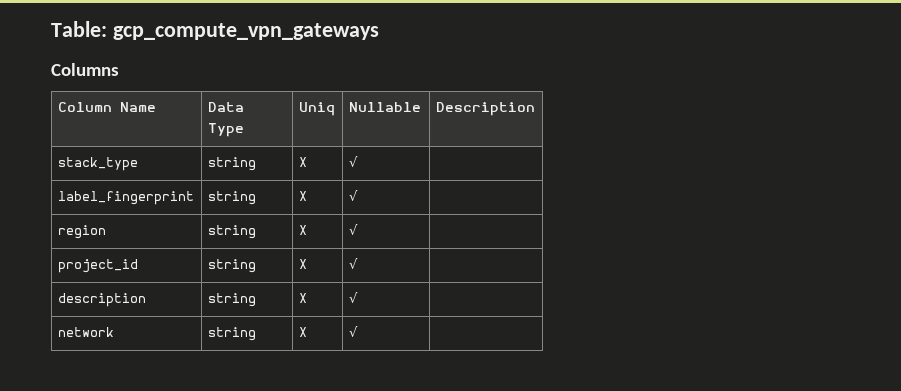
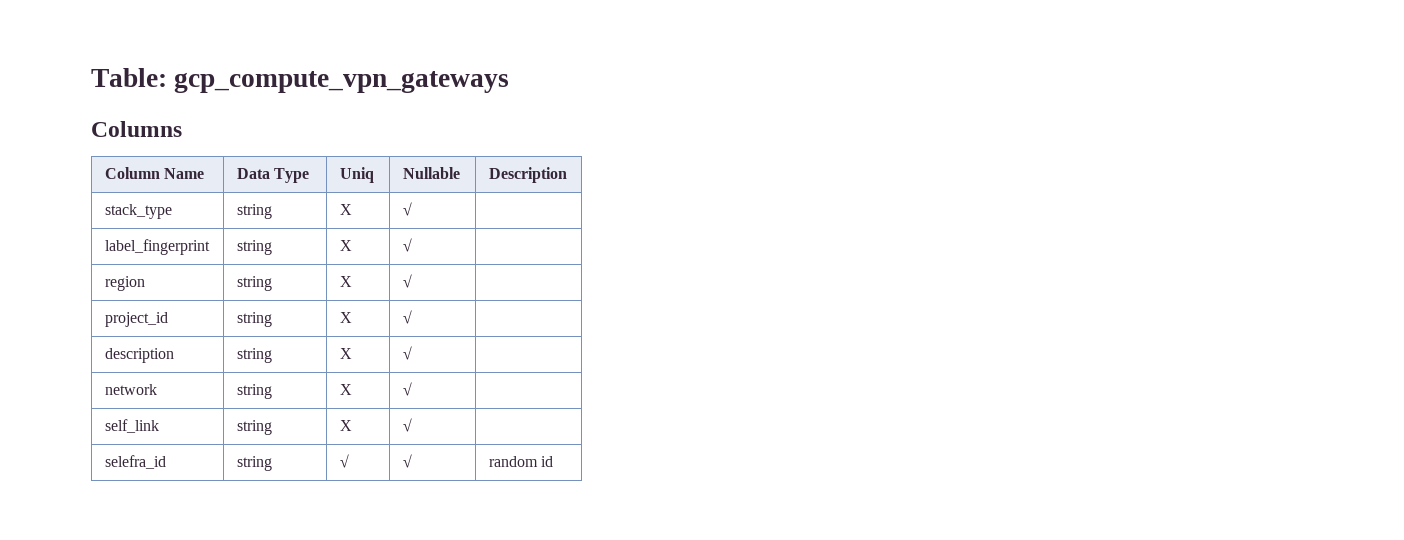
(358, 331) none -> [104,419,159,433] [236,420,272,435] [339,420,352,431] [402,418,412,432] [104,455,166,469] [236,456,272,471] [339,454,349,468] [402,454,412,468] [488,456,554,467] // self_link | string | X | √ | // selefra_id | string | √ | √ | random id

